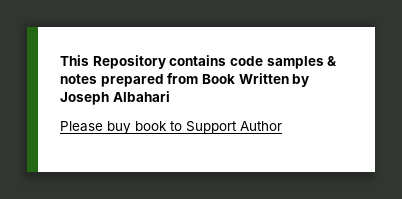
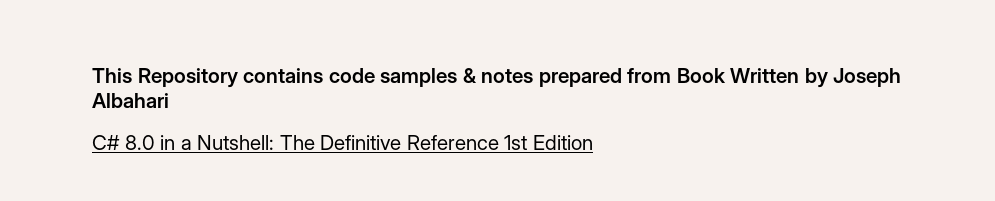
[60,121,282,134] Please buy book to Support Author -> [92,135,593,150] C# 8.0 in a Nutshell: The Definitive Reference 1st Edition

